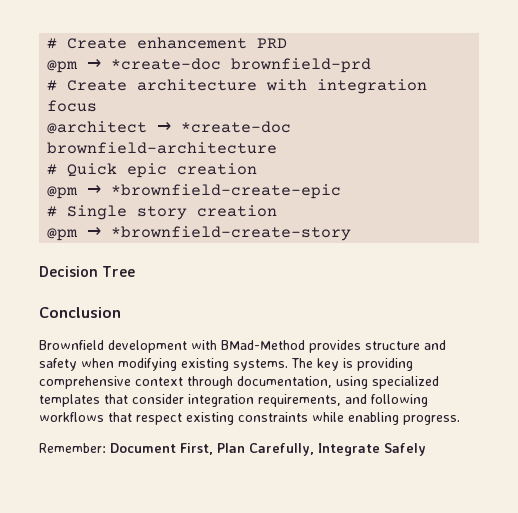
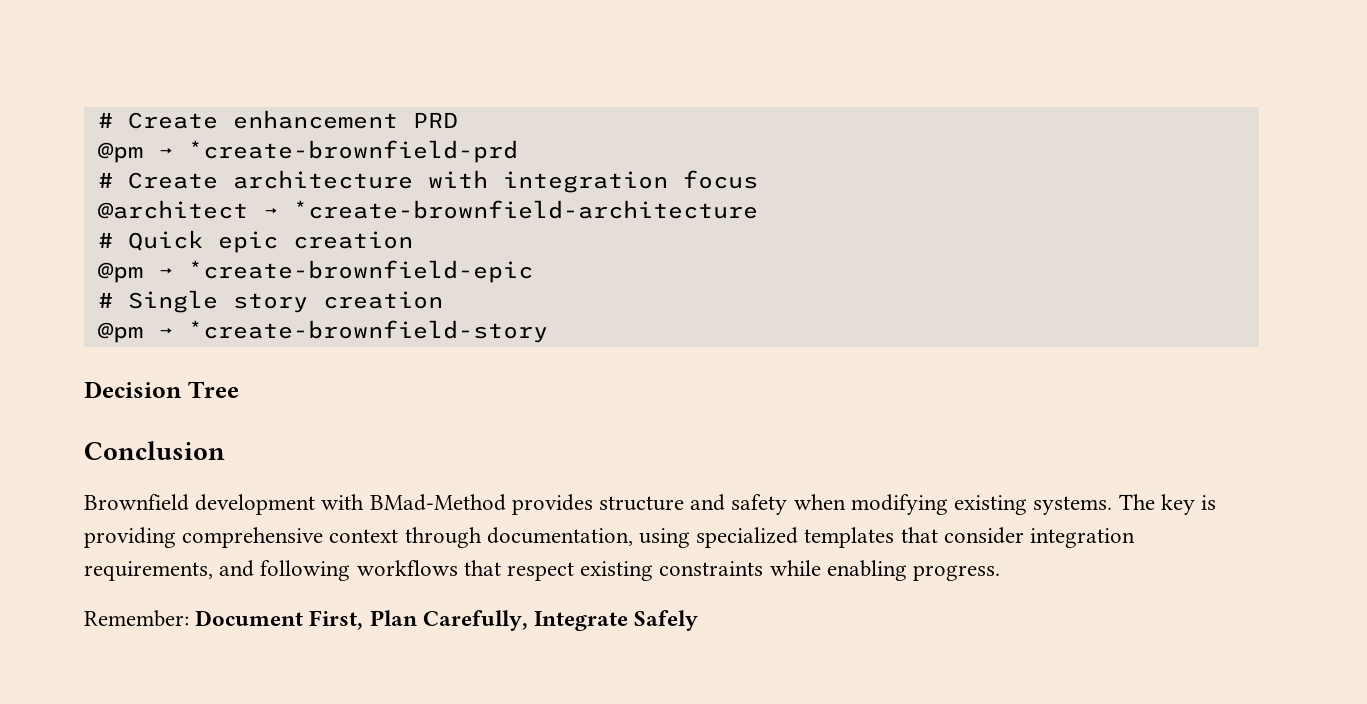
[111,58,372,73] *create-doc brownfield-prd -> [187,140,518,163] *create-brownfield-prd
[181,121,292,133] [47,142,278,154] *create-doc brownfield-architecture -> [292,200,758,219] *create-brownfield-architecture
[111,184,342,199] *brownfield-create-epic -> [187,260,533,283] *create-brownfield-epic
[111,226,352,241] *brownfield-create-story -> [187,320,548,343] *create-brownfield-story

